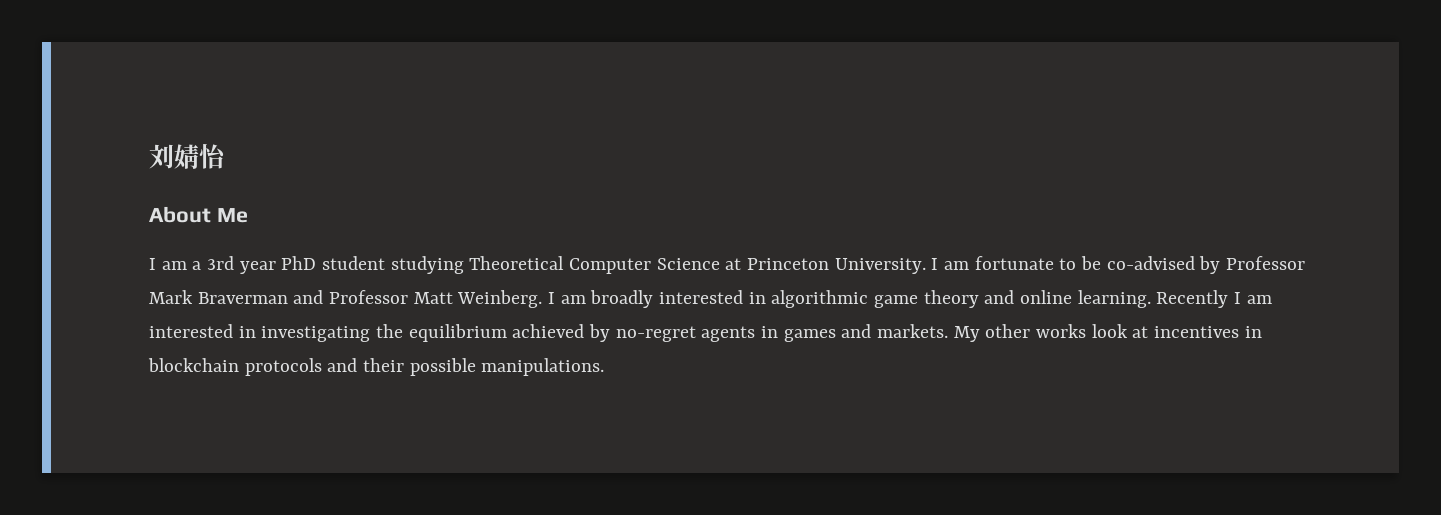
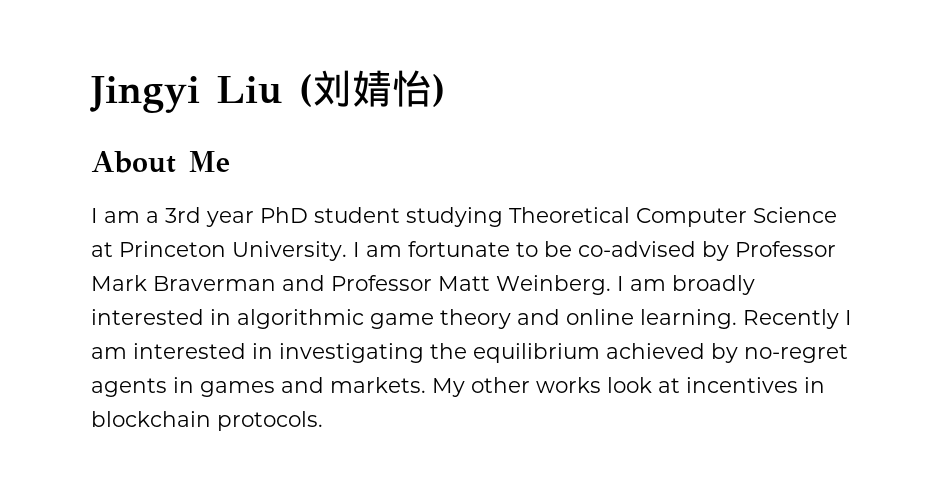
(149, 156) none -> [90,74,312,113] Jingyi Liu (
(226, 156) none -> [432,74,445,107] )
[244,358,605,376] protocols and their possible manipulations. -> [217,411,323,431] protocols.

